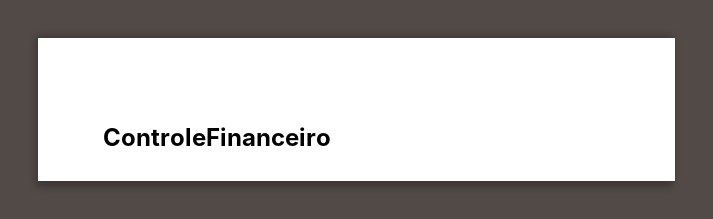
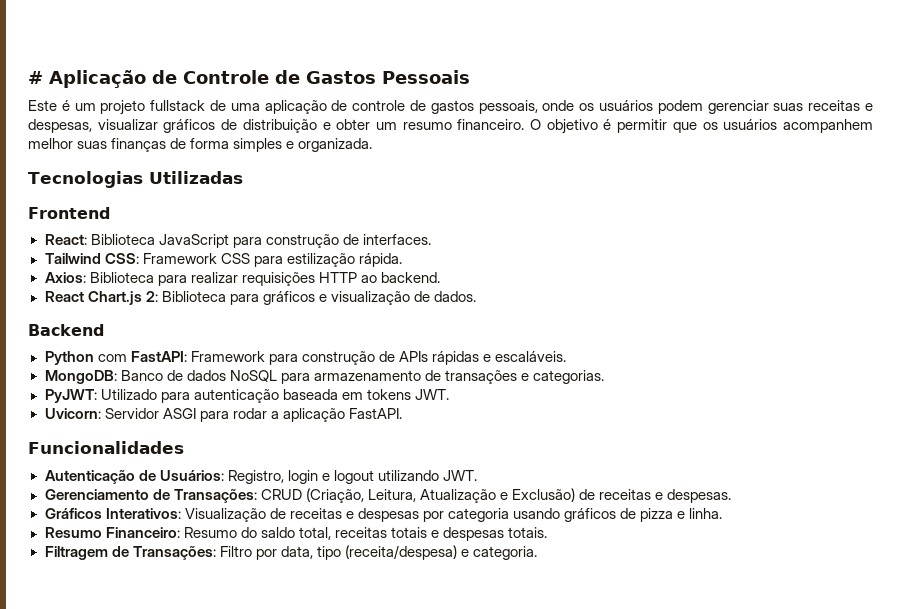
[103,127,331,146] ControleFinanceiro -> [28,70,470,88] [28,100,873,115] [28,119,874,134] [28,138,373,152] [28,171,243,188] [28,207,110,219] [44,234,431,248] [44,253,402,267] [44,272,440,286] [44,291,476,305] [28,324,104,336] [44,351,567,365] [44,370,605,384] [44,389,449,403] [44,408,402,422] [28,441,184,454] [44,470,477,484] [44,488,732,503] [44,508,723,522] [44,527,548,541] [44,545,537,560] # Aplicação de Controle de Gastos Pessoais // Este é um projeto fullstack de uma aplicação de controle de gastos pessoais, onde os usuários podem gerenciar suas receitas e despesas, visualizar gráficos de distribuição e obter um resumo financeiro. O objetivo é permitir que os usuários acompanhem melhor suas finanças de forma simples e organizada. // Tecnologias Utilizadas // Frontend // React: Biblioteca JavaScript para construção de interfaces. // Tailwind CSS: Framework CSS para estilização rápida. // Axios: Biblioteca para realizar requisições HTTP ao backend. // React Chart.js 2: Biblioteca para gráficos e visualização de dados. // Backend // Python com FastAPI: Framework para construção de APIs rápidas e escaláveis. // MongoDB: Banco de dados NoSQL para armazenamento de transações e categorias. // PyJWT: Utilizado para autenticação baseada em tokens JWT. // Uvicorn: Servidor ASGI para rodar a aplicação FastAPI. // Funcionalidades // Autenticação de Usuários: Registro, login e logout utilizando JWT. // Gerenciamento de Transações: CRUD (Criação, Leitura, Atualização e Exclusão) de receitas e despesas. // Gráficos Interativos: Visualização de receitas e despesas por categoria usando gráficos de pizza e linha. // Resumo Financeiro: Resumo do saldo total, receitas totais e despesas totais. // Filtragem de Transações: Filtro por data, tipo (receita/despesa) e categoria.

